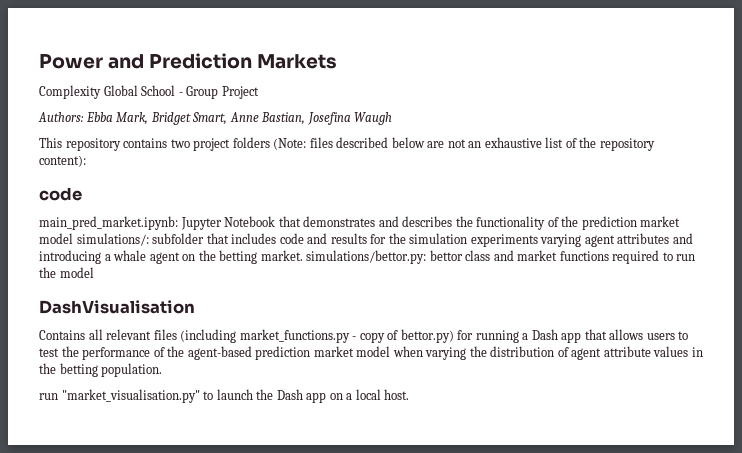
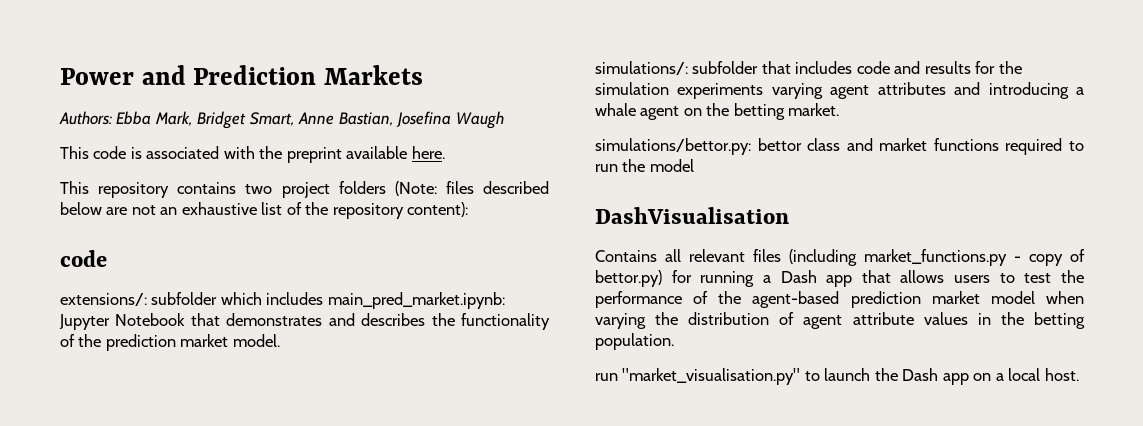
[39,85,259,99] // Complexity Global School - Group Project -> (424, 75) none
(393, 118) none -> [60,146,445,163] // This code is associated with the preprint available here.
(82, 194) none -> [60,292,324,306] extensions/: subfolder which includes
[39,233,73,244] model -> [232,334,280,347] model. //
(303, 255) none -> (840, 109) //

